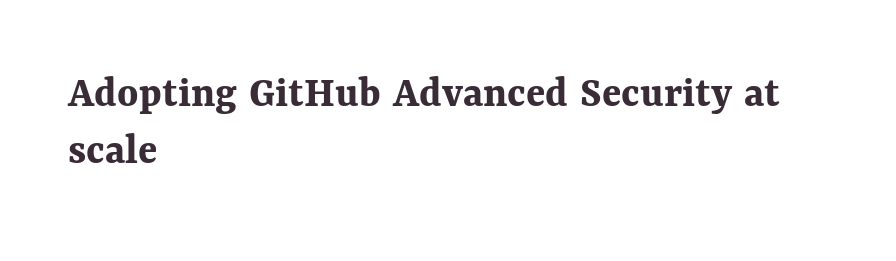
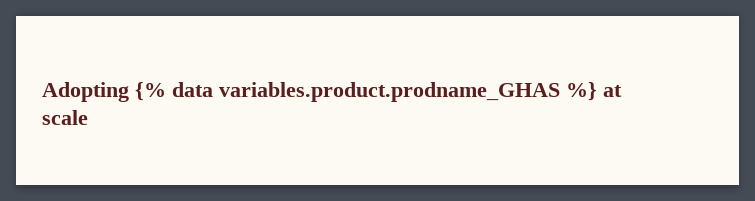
[249,76,734,114] GitHub Advanced Security -> [135,82,597,102] {% data variables.product.prodname_GHAS %}

